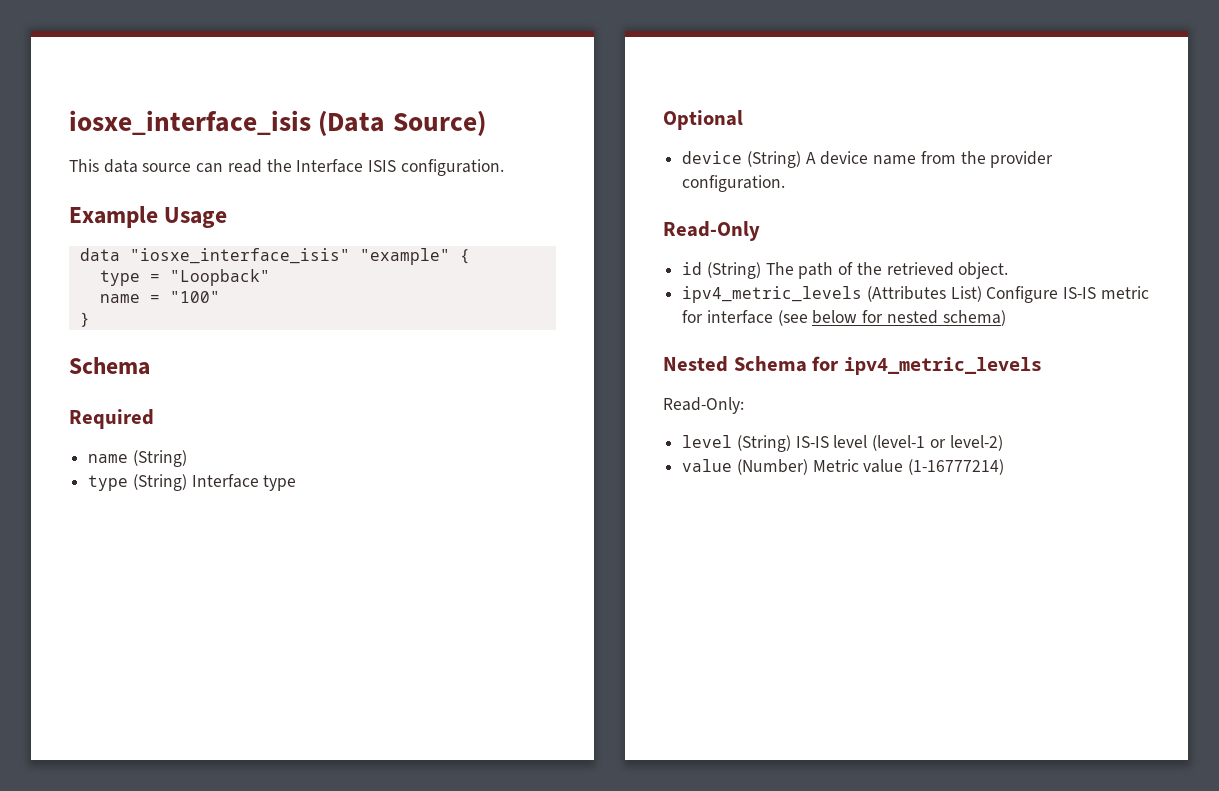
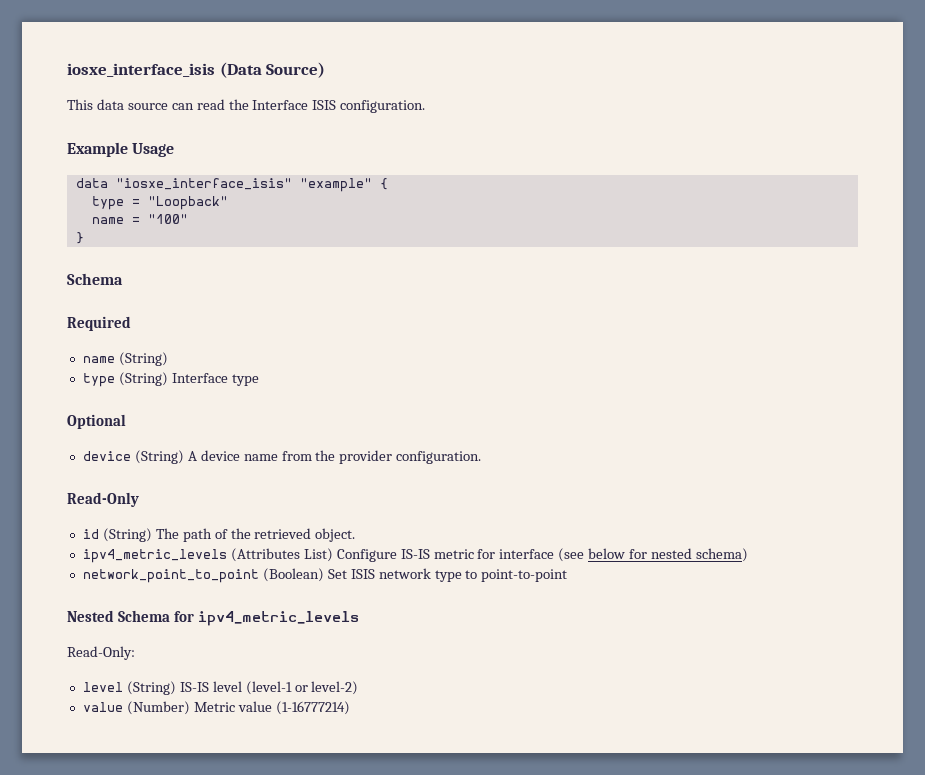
(1006, 318) none -> [82,568,568,583] // network_point_to_point (Boolean) Set ISIS network type to point-to-point

